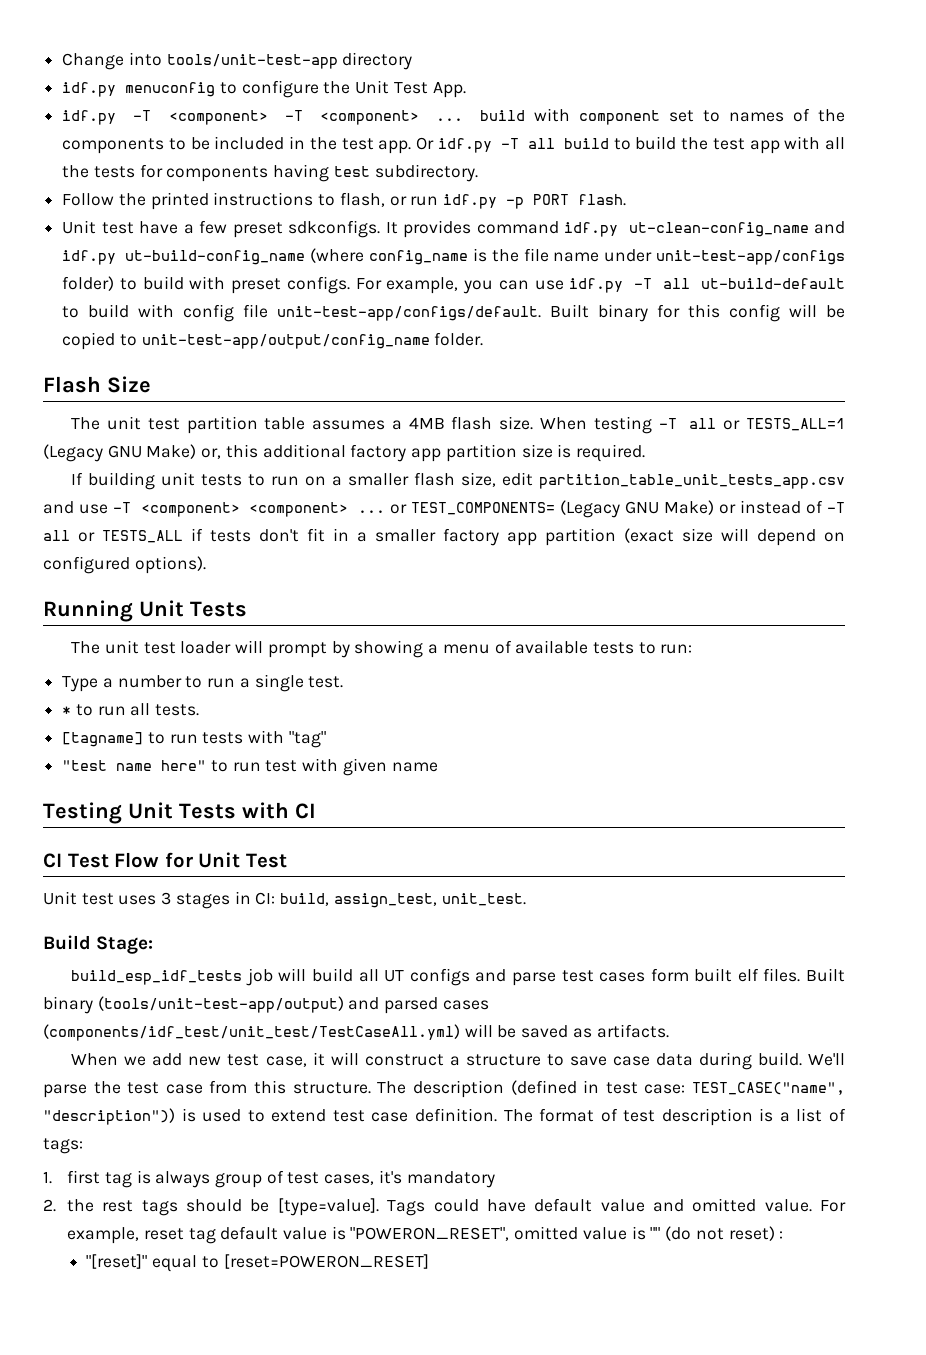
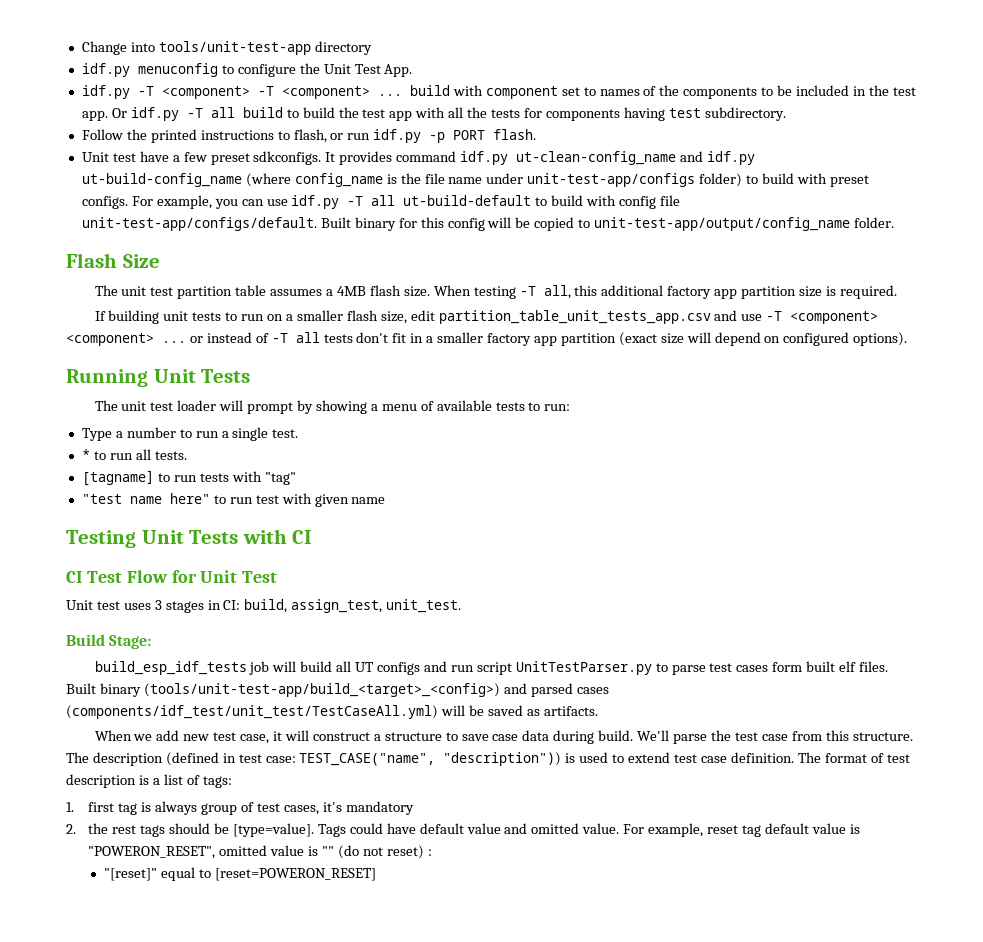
[689,418,845,431] [43,444,222,462] all or TESTS_ALL=1 (Legacy GNU Make) or, -> [543,285,571,299] all,
[410,500,736,518] TEST_COMPONENTS= (Legacy GNU Make) or -> (203, 339) none
[78,528,203,543] or TESTS_ALL if -> (320, 337) none
(507, 975) none -> [450,661,668,675] run script UnitTestParser.py to
[97,996,344,1013] (tools/unit-test-app/output) -> [143,683,500,697] (tools/unit-test-app/build_<target>_<config>)

